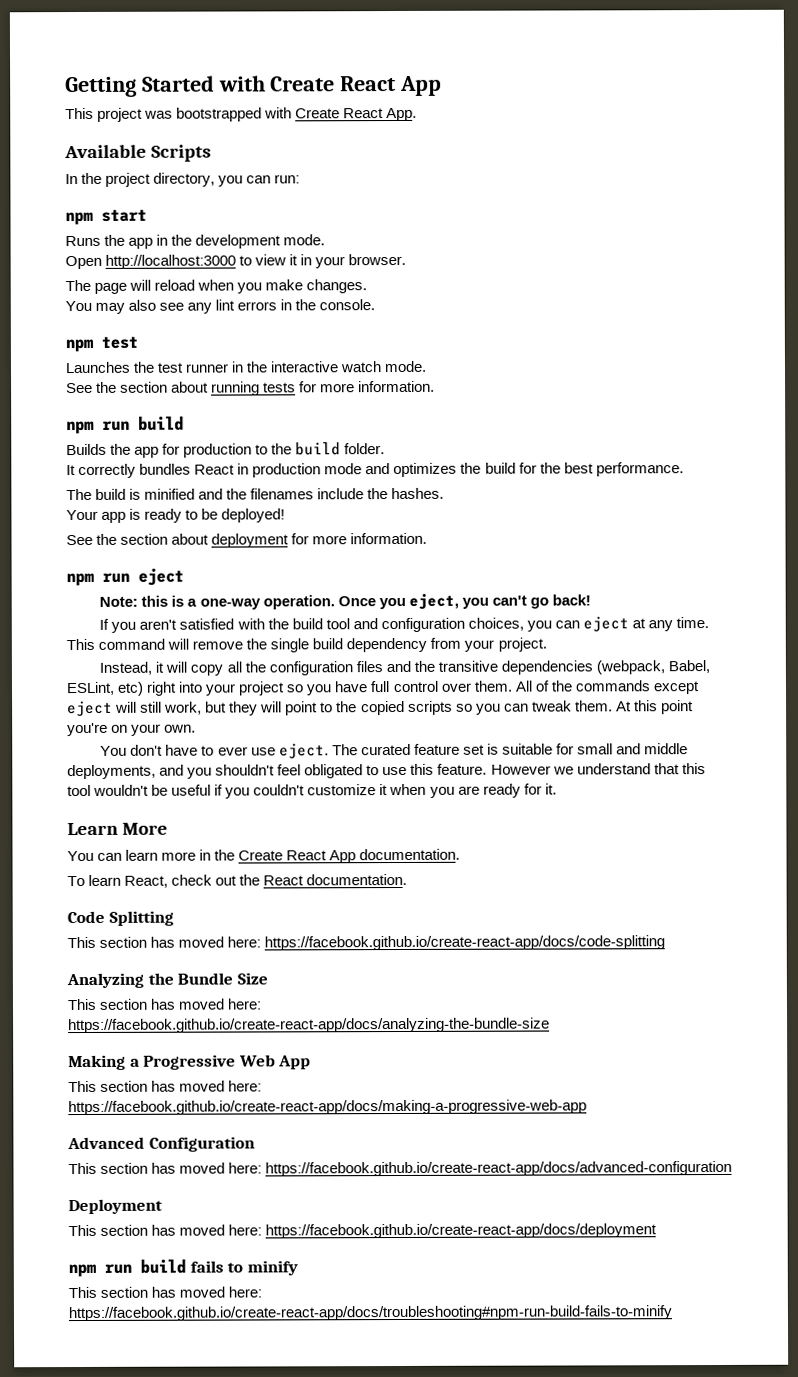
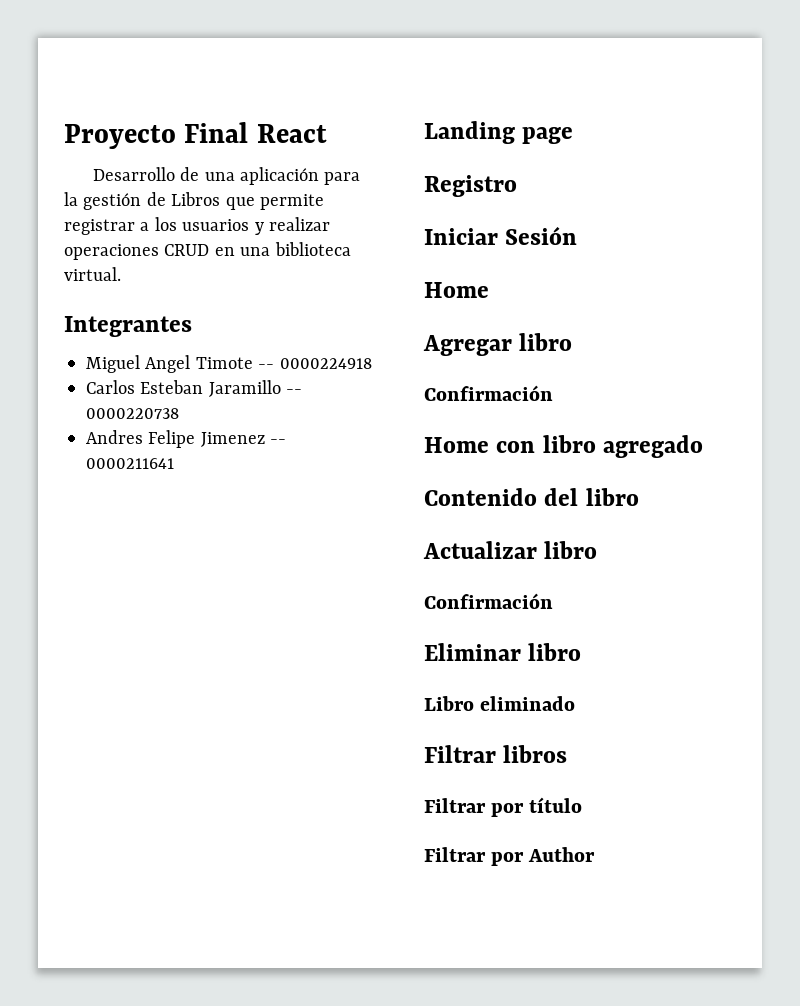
[65,75,443,98] [65,107,418,122] [64,144,212,162] [65,172,301,187] [65,209,147,226] [65,234,326,249] [65,253,407,270] [65,279,368,294] [65,299,376,314] [65,336,138,353] [65,360,428,374] [66,380,436,396] [66,415,184,435] [66,442,386,458] [66,462,684,479] [66,487,445,501] [66,508,286,523] [66,532,428,548] [66,567,184,587] [99,593,591,610] [99,616,710,633] [66,637,547,653] [99,660,710,676] [66,680,700,696] [67,700,694,717] [67,722,197,737] [100,743,689,759] [67,763,706,780] [67,783,557,799] [67,822,169,836] [67,848,461,864] [67,873,408,888] [67,910,174,926] [67,935,666,951] [66,972,268,989] [67,998,263,1011] [68,1017,550,1034] [68,1054,312,1071] [68,1080,263,1093] [68,1099,587,1116] [67,1136,255,1152] [68,1160,733,1177] [68,1198,163,1215] [68,1223,658,1239] [68,1258,298,1278] [68,1286,263,1299] [68,1305,672,1322] Getting Started with Create React App // This project was bootstrapped with Create React App. // Available Scripts // In the project directory, you can run: // npm start // Runs the app in the development mode. // Open http://localhost:3000 to view it in your browser. // The page will reload when you make changes. // You may also see any lint errors in the console. // npm test // Launches the test runner in the interactive watch mode. // See the section about running tests for more information. // npm run build // Builds the app for production to the build folder. // It correctly bundles React in production mode and optimizes the build for the best performance. // The build is minified and the filenames include the hashes. // Your app is ready to be deployed! // See the section about deployment for more information. // npm run eject // Note: this is a one-way operation. Once you eject, you can't go back! // If you aren't satisfied with the build tool and configuration choices, you can eject at any time. This command will remove the single build dependency from your project. // Instead, it will copy all the configuration files and the transitive dependencies (webpack, Babel, ESLint, etc) right into your project so you have full control over them. All of the commands except eject will still work, but they will point to the copied scripts so you can tweak them. At this point you're on your own. // You don't have to ever use eject. The curated feature set is suitable for small and middle deployments, and you shouldn't feel obligated to use this feature. However we understand that this tool wouldn't be useful if you couldn't customize it when you are ready for it. // Learn More // You can learn more in the Create React App documentation. // To learn React, check out the React documentation. // Code Splitting // This section has moved here: https://facebook.github.io/create-react-app/docs/code-splitting // Analyzing the Bundle Size // This section has moved here: https://facebook.github.io/create-react-app/docs/analyzing-the-bundle-size // Making a Progressive Web App // This section has moved here: https://facebook.github.io/create-react-app/docs/making-a-progressive-web-app // Advanced Configuration // This section has moved here: https://facebook.github.io/create-react-app/docs/advanced-configuration // Deployment // This section has moved here: https://facebook.github.io/create-react-app/docs/deployment // npm run build fails to minify // This section has moved here: https://facebook.github.io/create-react-app/docs/troubleshooting#npm-run-build-fails-to-minify -> [64,122,327,149] [92,167,361,185] [64,192,324,210] [64,217,330,235] [64,242,351,260] [64,267,121,281] [64,316,192,337] [86,355,372,373] [86,380,303,397] [86,408,179,419] [86,430,287,448] [86,458,174,469] [424,121,574,144] [424,175,517,197] [424,226,578,245] [424,282,489,298] [423,333,573,356] [424,385,553,401] [424,435,703,458] [424,488,639,506] [423,541,598,559] [424,593,553,609] [424,643,582,661] [424,696,576,711] [424,745,568,763] [424,797,583,817] [424,847,596,866] Proyecto Final React // Desarrollo de una aplicación para la gestión de Libros que permite registrar a los usuarios y realizar operaciones CRUD en una biblioteca virtual. // Integrantes // Miguel Angel Timote -- 0000224918 // Carlos Esteban Jaramillo -- 0000220738 // Andres Felipe Jimenez -- 0000211641 // Landing page // Registro // Iniciar Sesión // Home // Agregar libro // Confirmación // Home con libro agregado // Contenido del libro // Actualizar libro // Confirmación // Eliminar libro // Libro eliminado // Filtrar libros // Filtrar por título // Filtrar por Author

